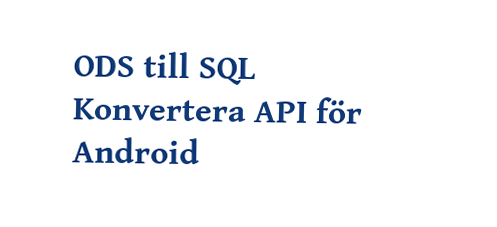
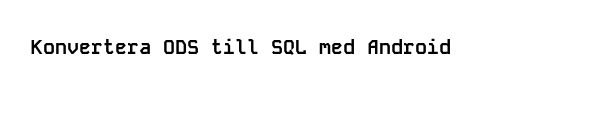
(73, 66) none -> [31,39,151,54] Konvertera
[72,97,364,124] Konvertera API för -> [319,39,355,54] med

